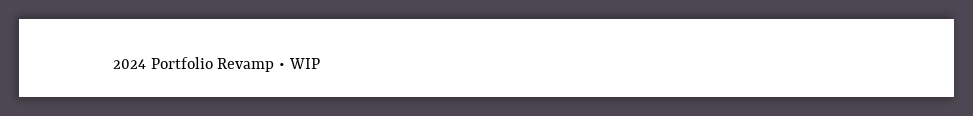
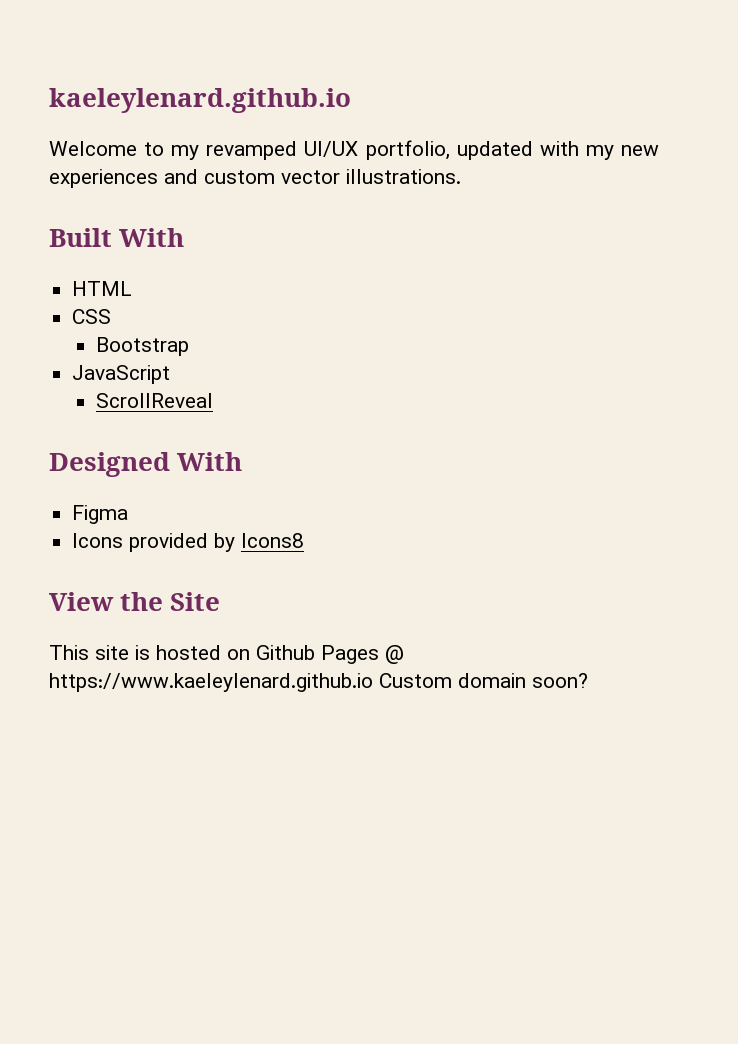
[113,57,320,72] 2024 Portfolio Revamp • WIP -> [49,88,351,113] [49,140,659,160] [49,169,461,188] [49,228,185,247] [72,281,133,296] [72,309,112,324] [95,337,189,356] [72,365,171,384] [95,393,213,408] [49,452,243,477] [72,505,129,524] [72,533,305,552] [49,592,221,611] [49,645,404,664] [49,673,588,692] kaeleylenard.github.io // Welcome to my revamped UI/UX portfolio, updated with my new experiences and custom vector illustrations. // Built With // HTML // CSS // Bootstrap // JavaScript // ScrollReveal // Designed With // Figma // Icons provided by Icons8 // View the Site // This site is hosted on Github Pages @ https://www.kaeleylenard.github.io Custom domain soon?

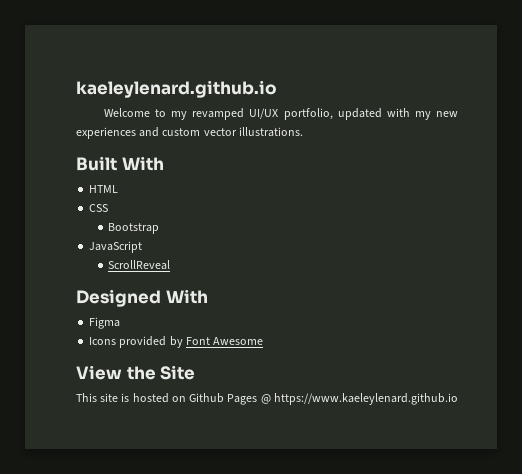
[241,533,305,548] Icons8 -> [185,337,264,345] Font Awesome
[379,673,588,688] Custom domain soon? -> (458, 399) none

